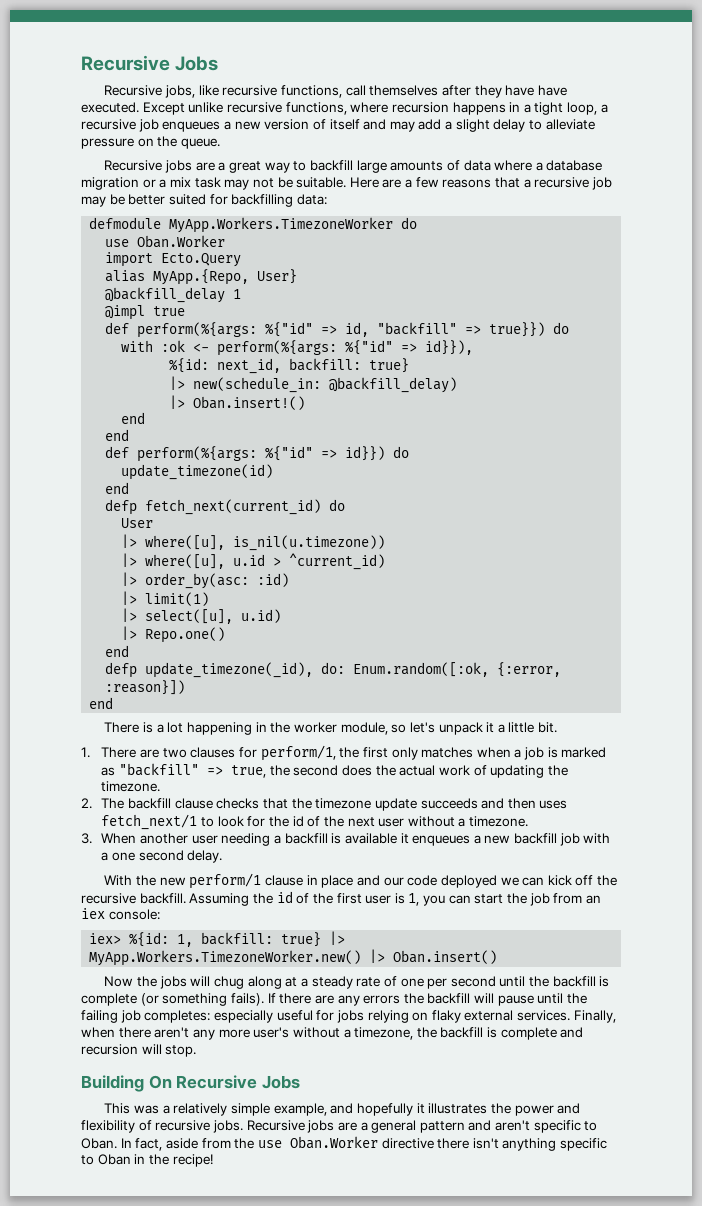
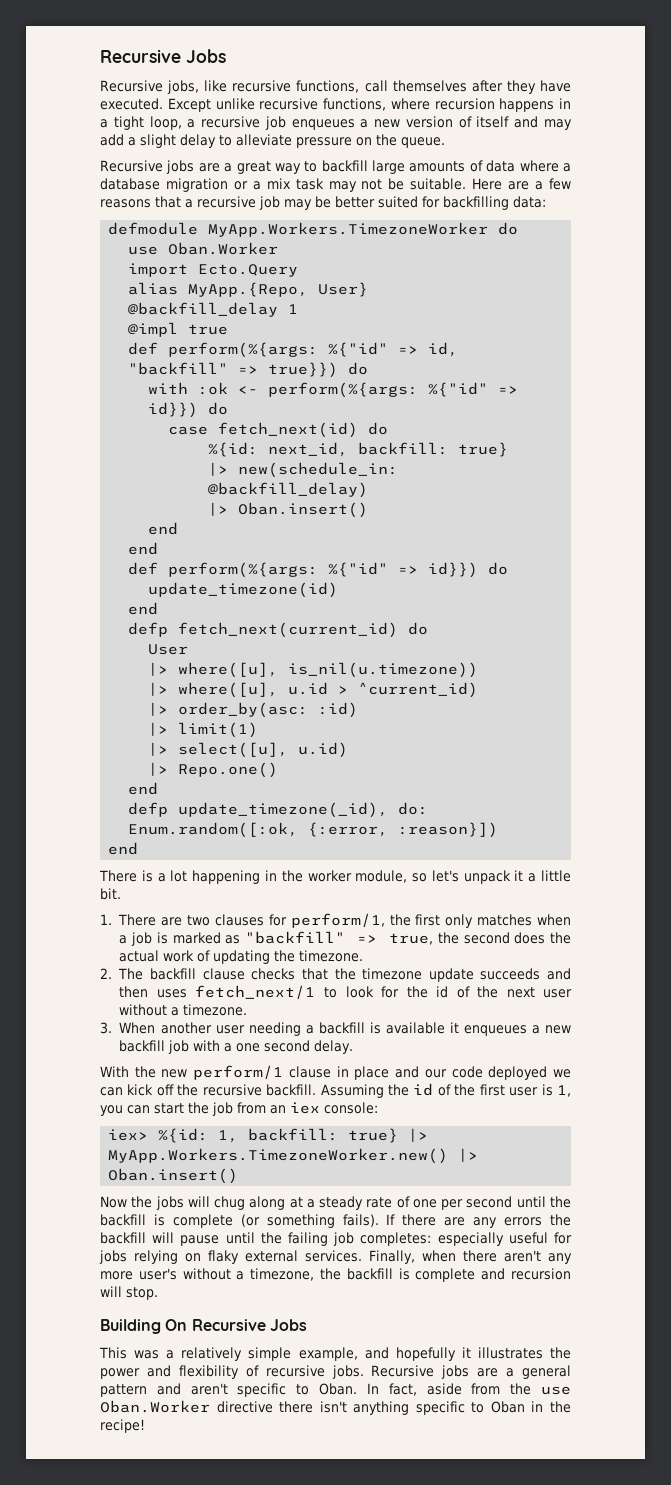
[537,85,567,96] have -> (571, 86) none
[425,340,474,355] id}}), -> [148,402,229,418] [168,422,389,438] id}}) do // case fetch_next(id) do
[193,396,306,410] Oban.insert!() -> [238,502,369,518] Oban.insert()

